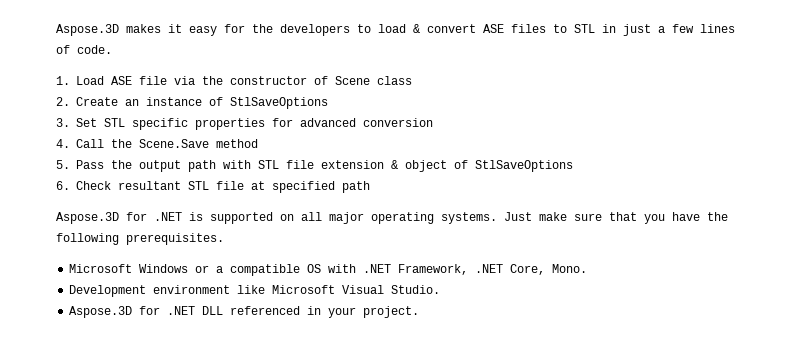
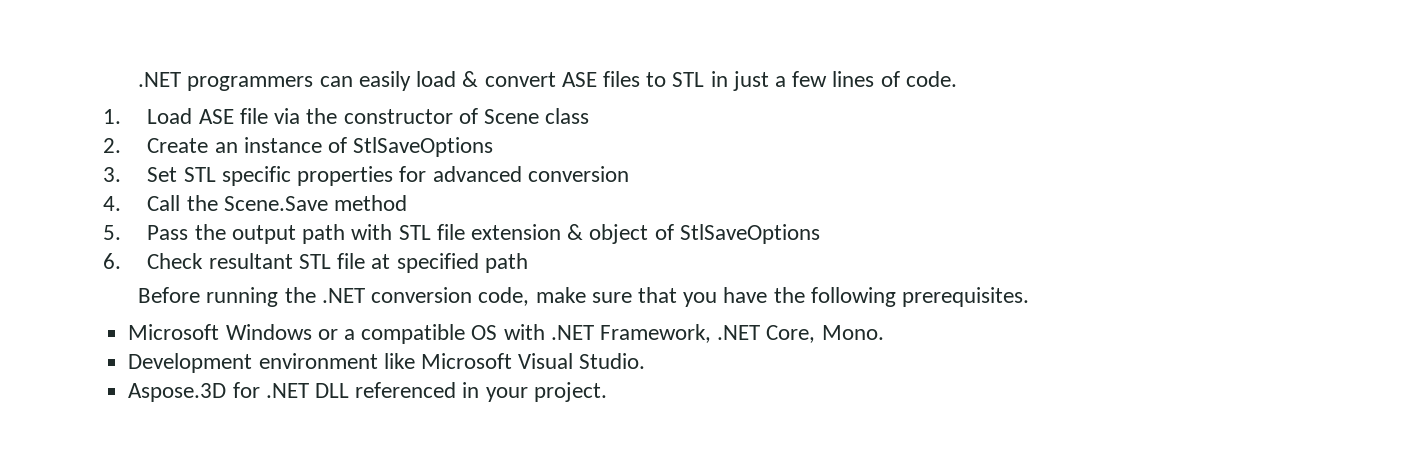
[56,24,371,36] Aspose.3D makes it easy for the developers to -> [138,71,411,91] .NET programmers can easily
[56,212,532,224] Aspose.3D for .NET is supported on all major operating systems. Just -> [138,287,530,307] Before running the .NET conversion code,

